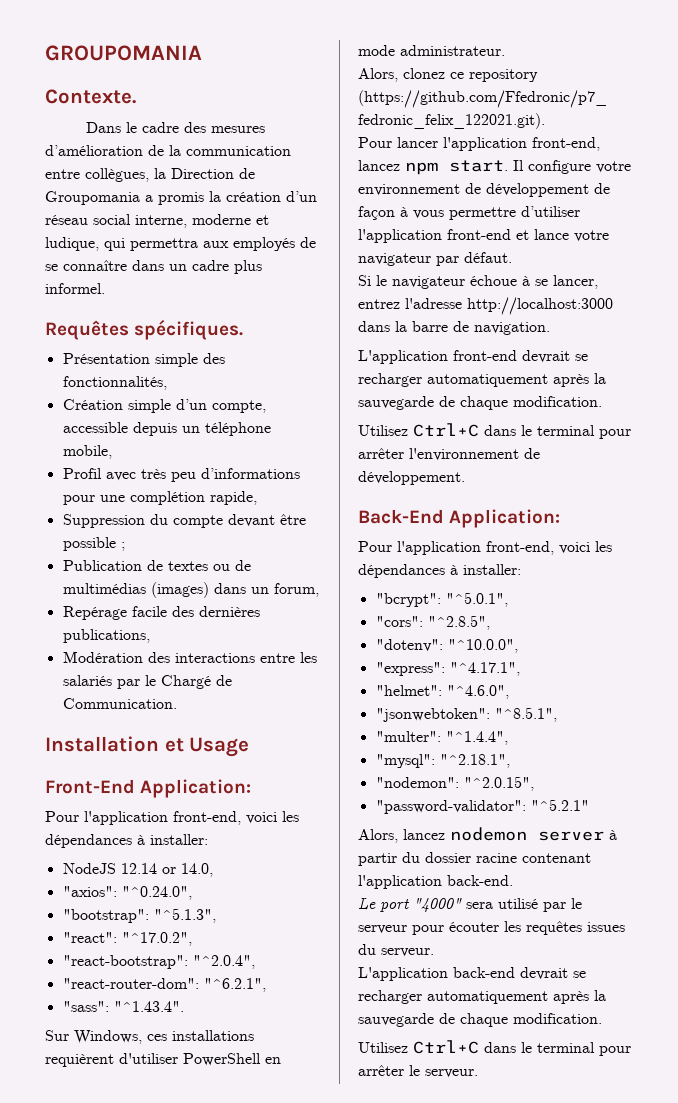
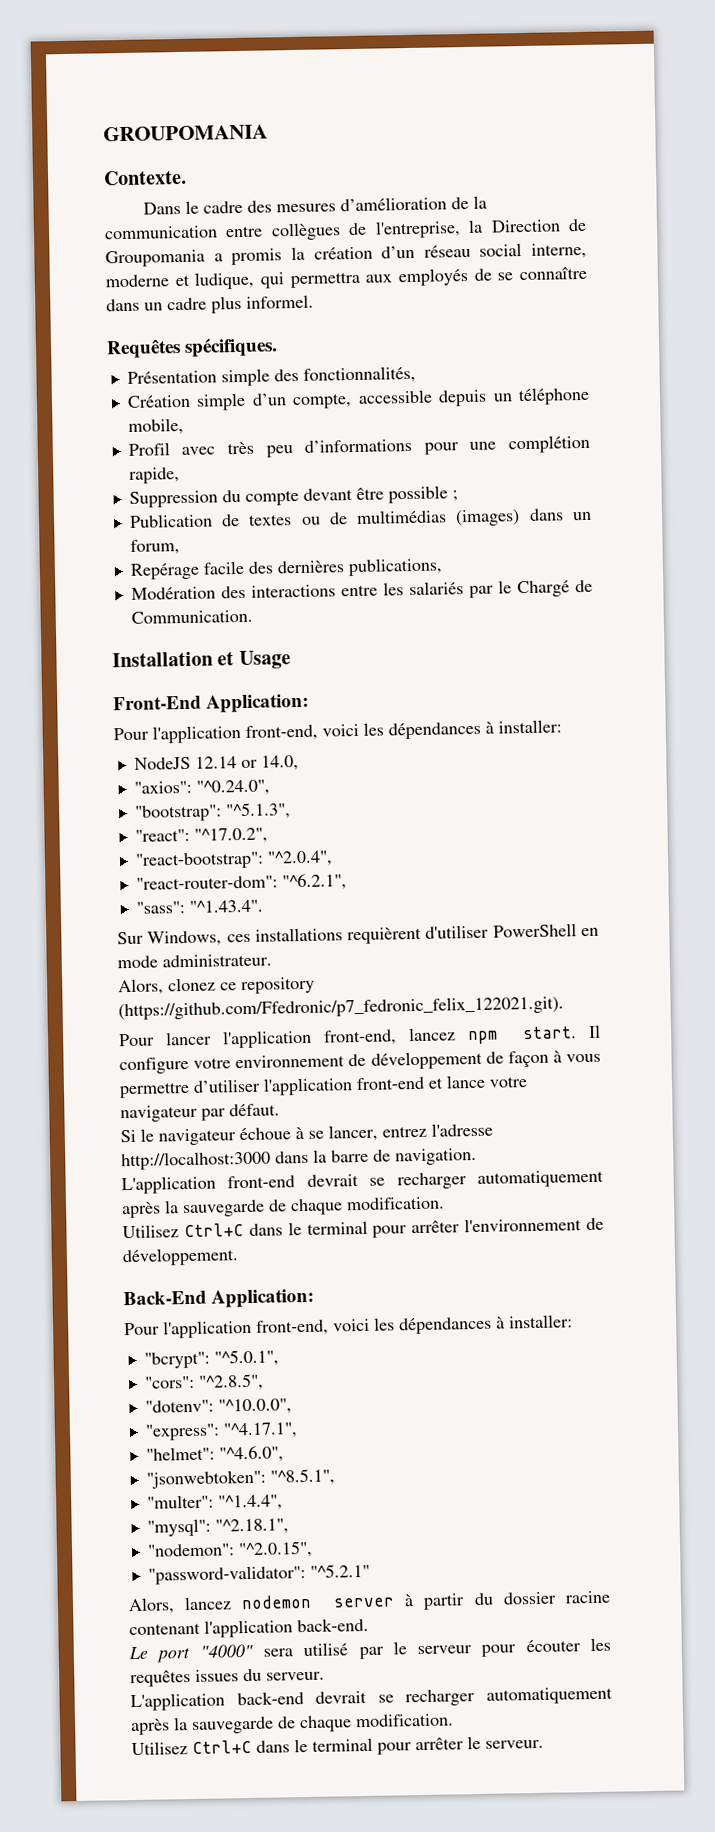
[85,168,149,182] collègues, -> [270,220,461,241] collègues de l'entreprise,

